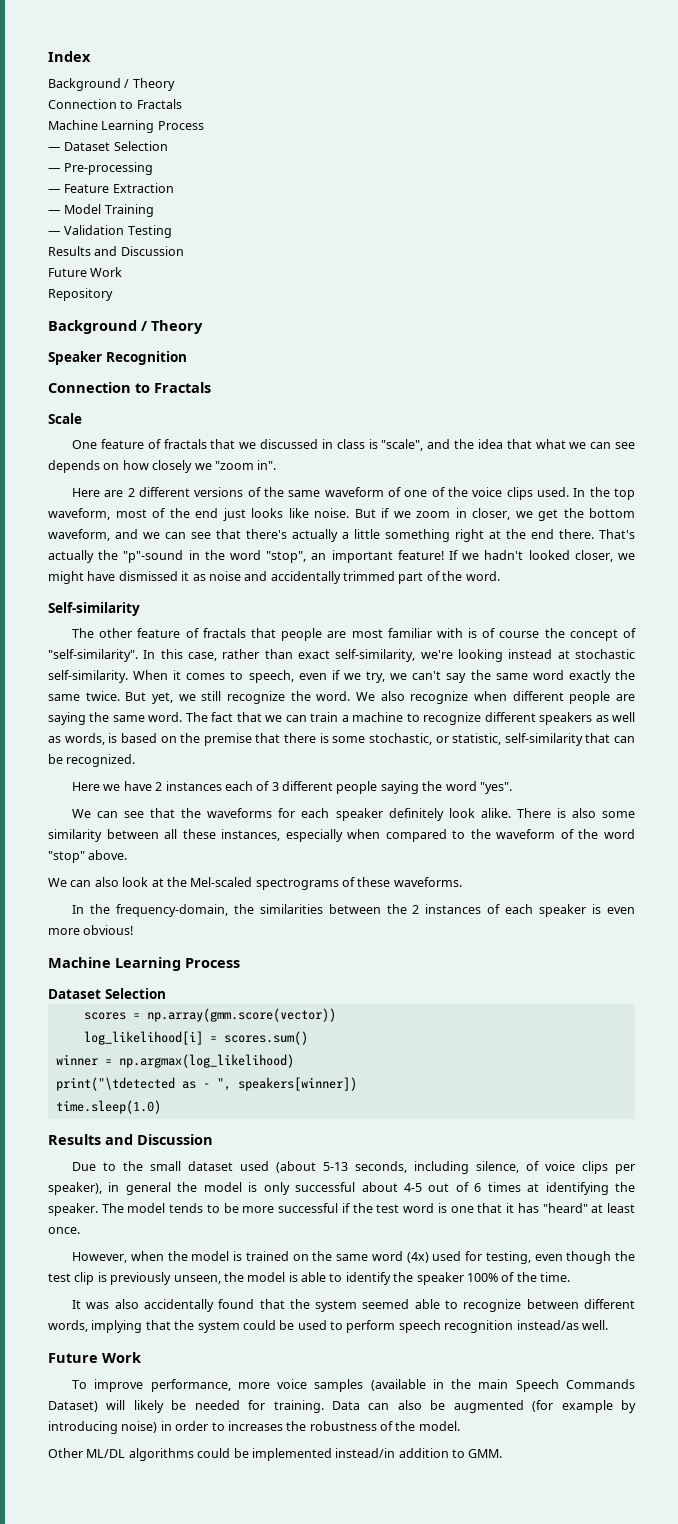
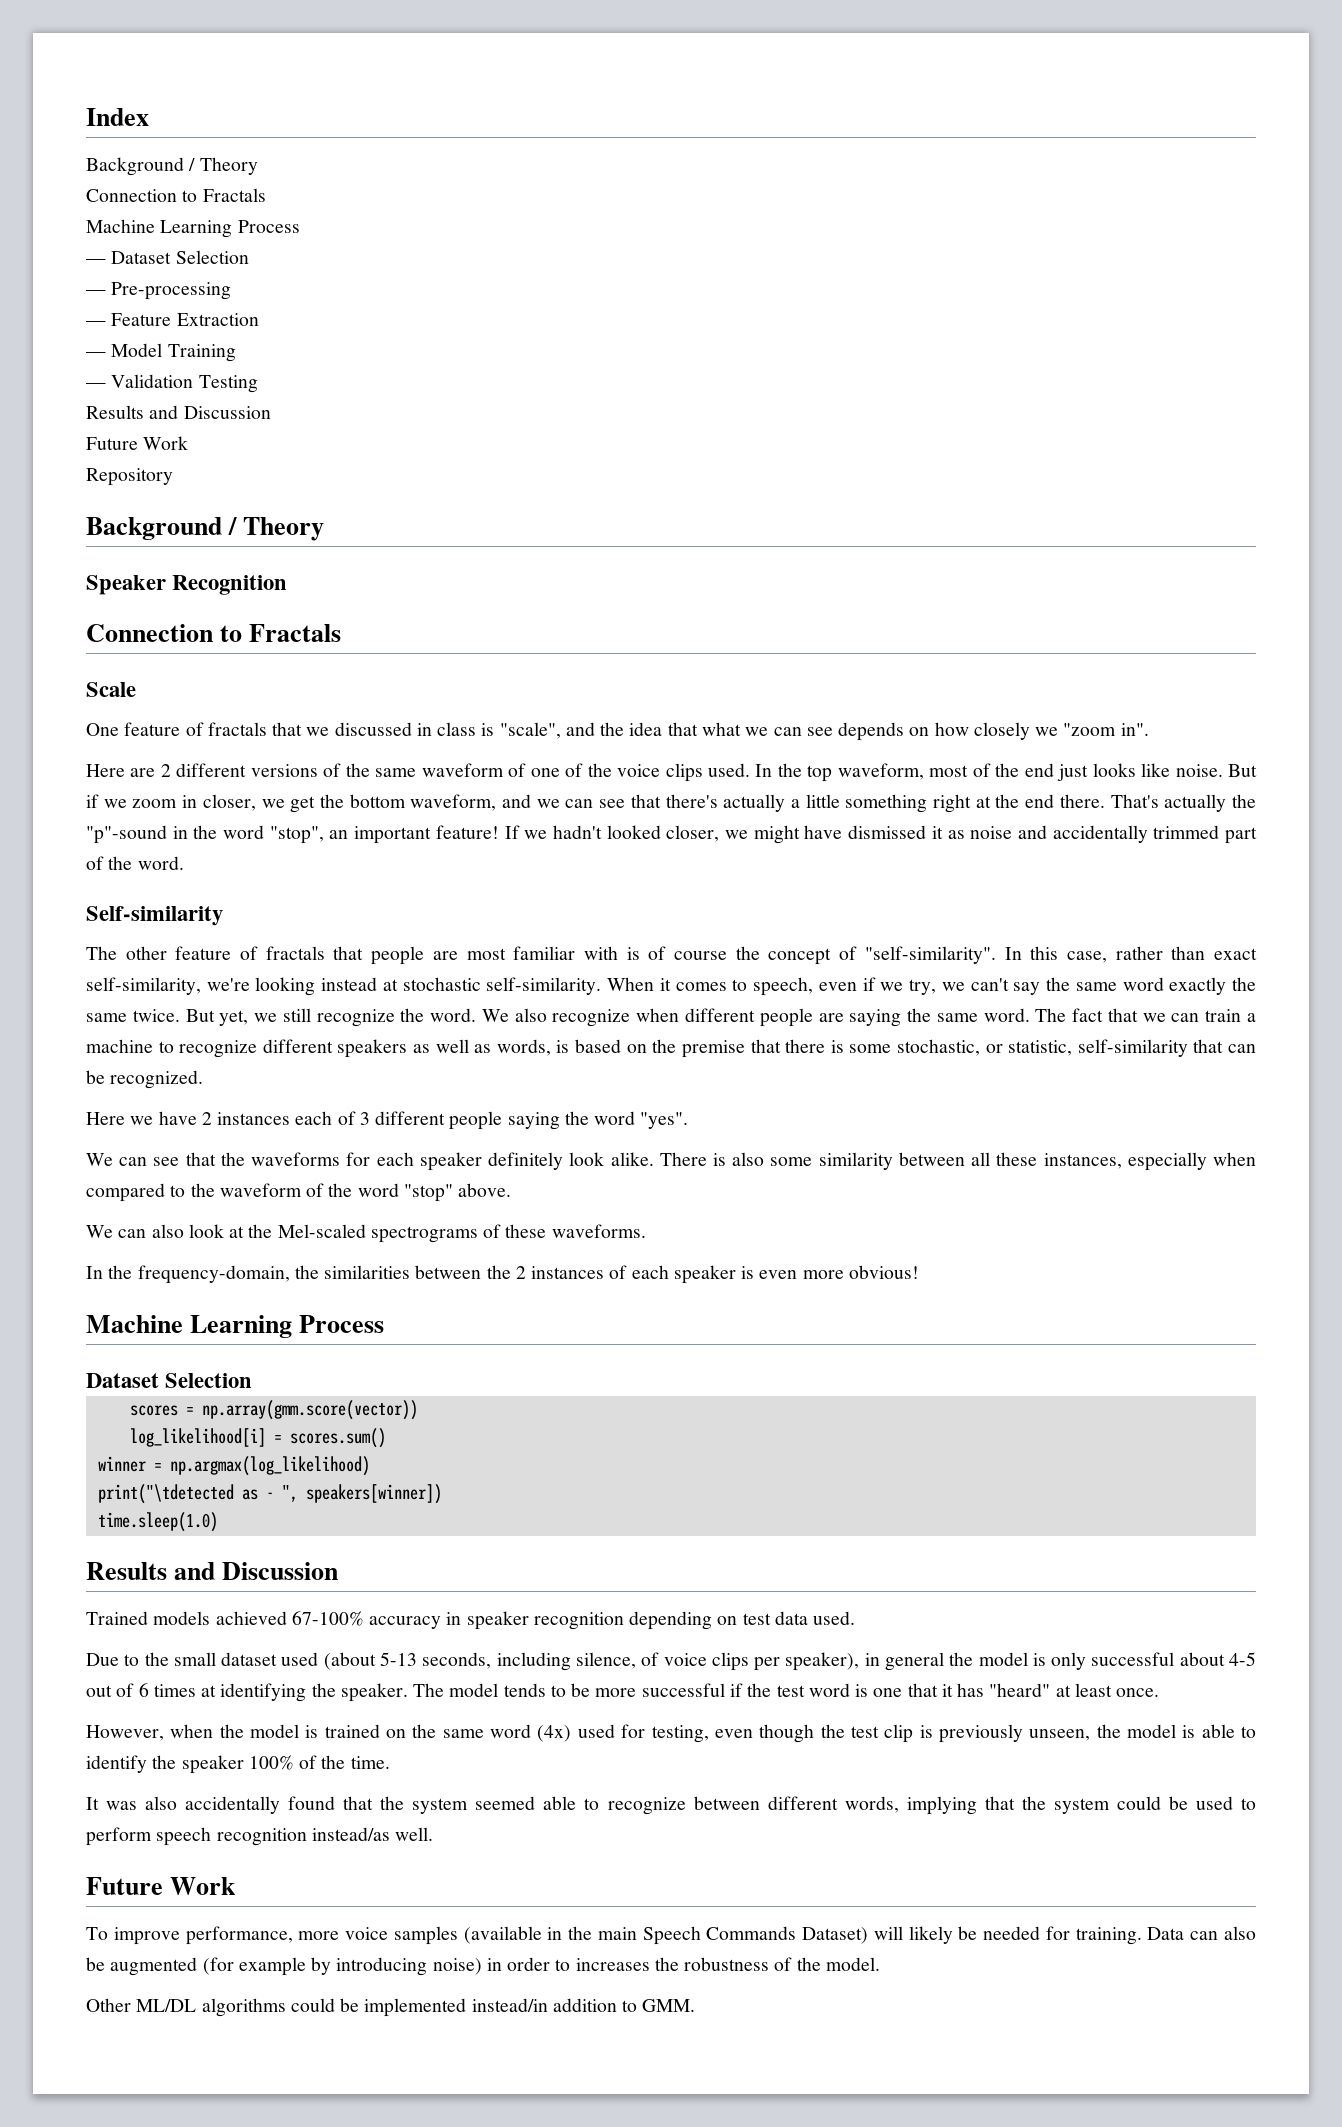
(213, 1139) none -> [86,1611,856,1630] // Trained models achieved 67-100% accuracy in speaker recognition depending on test data used.

